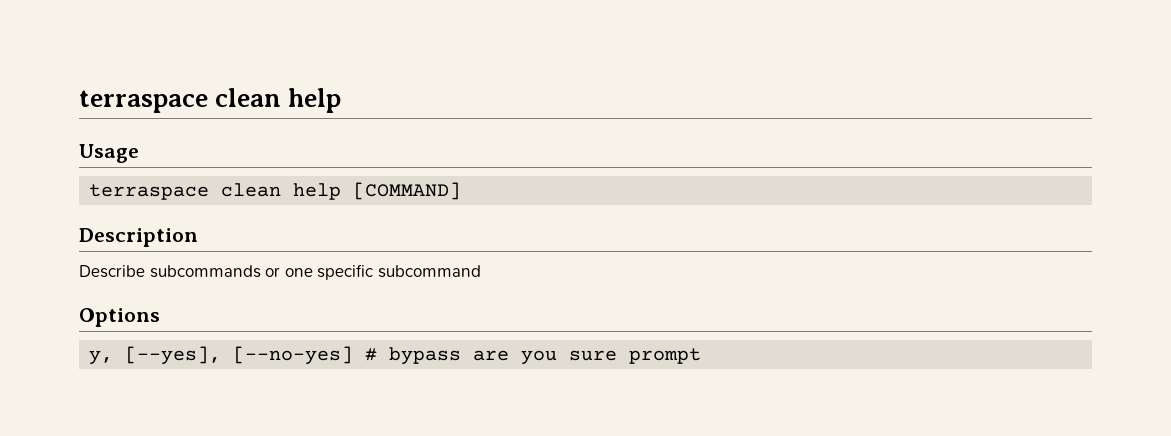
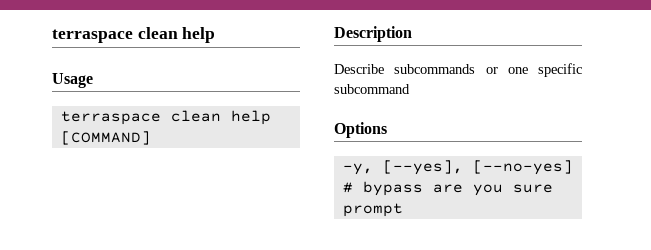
[89,350,114,365] y, -> [342,163,373,175] -y,

